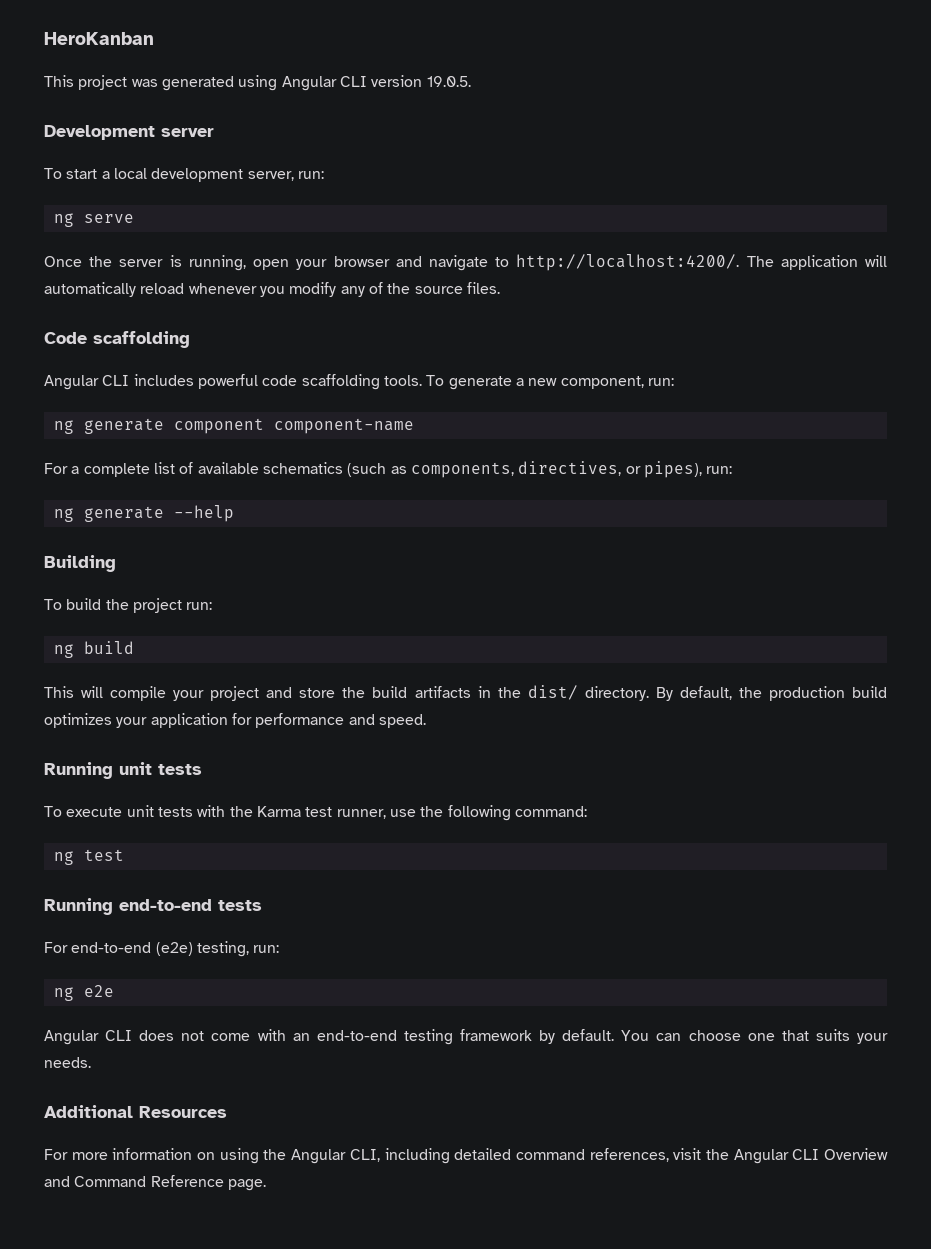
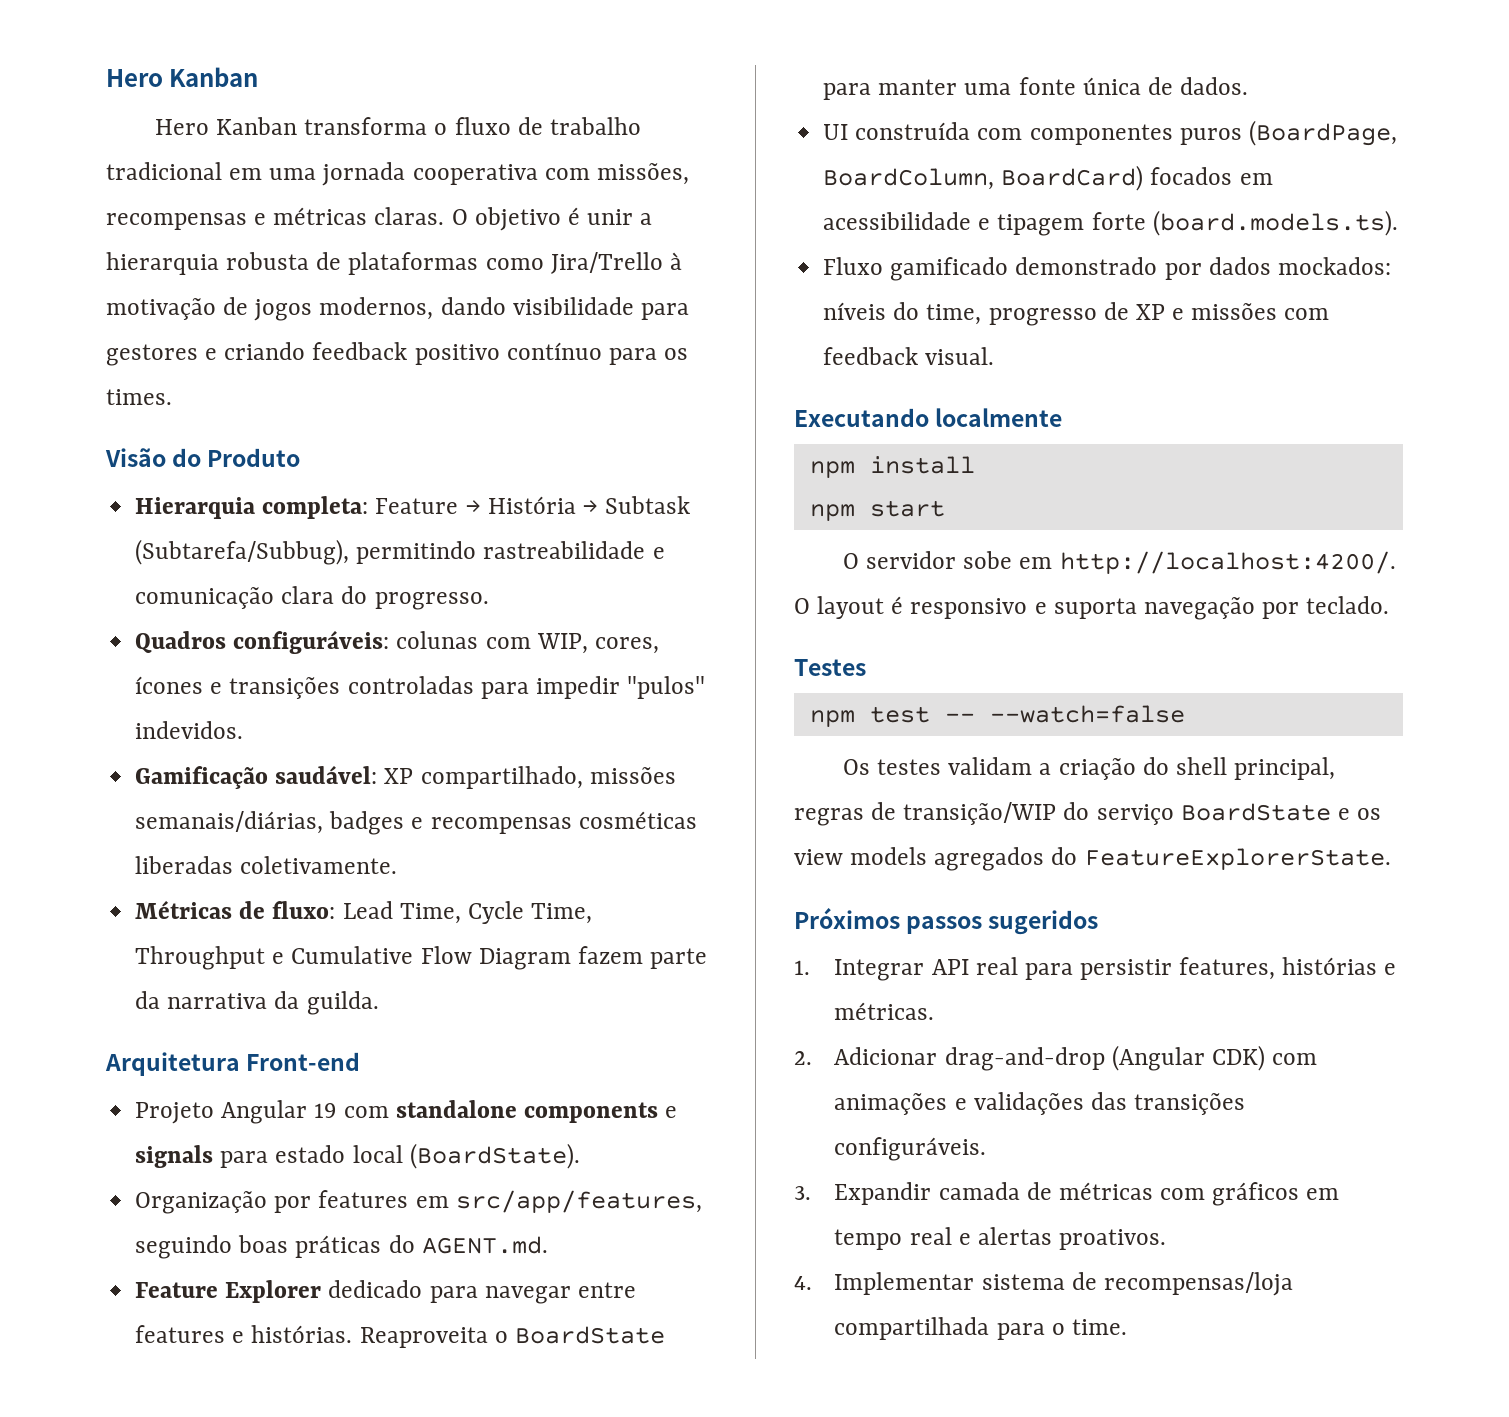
[44,32,154,45] [44,75,471,91] [44,125,214,140] [44,168,324,182] [53,213,134,227] [44,254,887,271] [44,282,500,297] [44,331,190,348] [44,374,674,390] [53,418,414,434] [44,461,733,478] [53,505,234,522] [44,555,116,572] [44,598,213,613] [53,641,134,658] [44,685,887,701] [44,713,426,728] [44,762,202,779] [44,805,587,821] [53,849,124,865] [44,898,262,915] [44,941,280,957] [53,985,114,1001] [44,1029,888,1045] [44,1057,91,1068] [44,1105,227,1118] [44,1148,888,1164] [44,1175,266,1191] HeroKanban // This project was generated using Angular CLI version 19.0.5. // Development server // To start a local development server, run: // ng serve // Once the server is running, open your browser and navigate to http://localhost:4200/. The application will automatically reload whenever you modify any of the source files. // Code scaffolding // Angular CLI includes powerful code scaffolding tools. To generate a new component, run: // ng generate component component-name // For a complete list of available schematics (such as components, directives, or pipes), run: // ng generate --help // Building // To build the project run: // ng build // This will compile your project and store the build artifacts in the dist/ directory. By default, the production build optimizes your application for performance and speed. // Running unit tests // To execute unit tests with the Karma test runner, use the following command: // ng test // Running end-to-end tests // For end-to-end (e2e) testing, run: // ng e2e // Angular CLI does not come with an end-to-end testing framework by default. You can choose one that suits your needs. // Additional Resources // For more information on using the Angular CLI, including detailed command references, visit the Angular CLI Overview and Command Reference page. -> [106,67,259,87] [154,117,641,135] [106,162,689,186] [106,207,653,231] [106,252,682,275] [106,297,689,321] [106,342,689,366] [106,389,172,405] [105,448,301,467] [135,496,691,519] [135,539,665,565] [135,586,489,610] [135,630,659,654] [135,676,706,699] [135,721,244,739] [135,765,676,789] [135,811,697,835] [135,856,398,874] [135,900,593,924] [135,946,708,970] [135,991,379,1015] [105,1052,361,1076] [135,1100,678,1124] [135,1143,580,1169] [135,1190,702,1214] [135,1235,548,1259] [135,1280,636,1304] [135,1325,665,1348] [823,77,1249,100] [823,120,1397,146] [823,165,1273,191] [823,210,1398,236] [823,257,1391,281] [823,302,1330,326] [823,347,995,365] [794,408,1063,427] [809,456,975,478] [809,500,945,521] [842,551,1396,574] [794,596,1390,620] [794,659,866,676] [809,705,1185,727] [842,757,1336,780] [794,802,1382,826] [794,847,1391,871] [794,907,1099,935] [794,957,1397,981] [834,1002,935,1020] [794,1045,1317,1071] [834,1092,1245,1115] [834,1137,987,1161] [794,1182,1340,1206] [834,1227,1166,1250] [794,1272,1293,1296] [834,1317,1127,1340] Hero Kanban // Hero Kanban transforma o fluxo de trabalho tradicional em uma jornada cooperativa com missões, recompensas e métricas claras. O objetivo é unir a hierarquia robusta de plataformas como Jira/Trello à motivação de jogos modernos, dando visibilidade para gestores e criando feedback positivo contínuo para os times. // Visão do Produto // Hierarquia completa: Feature → História → Subtask (Subtarefa/Subbug), permitindo rastreabilidade e comunicação clara do progresso. // Quadros configuráveis: colunas com WIP, cores, ícones e transições controladas para impedir "pulos" indevidos. // Gamificação saudável: XP compartilhado, missões semanais/diárias, badges e recompensas cosméticas liberadas coletivamente. // Métricas de fluxo: Lead Time, Cycle Time, Throughput e Cumulative Flow Diagram fazem parte da narrativa da guilda. // Arquitetura Front-end // Projeto Angular 19 com standalone components e signals para estado local (BoardState). // Organização por features em src/app/features, seguindo boas práticas do AGENT.md. // Feature Explorer dedicado para navegar entre features e histórias. Reaproveita o BoardState para manter uma fonte única de dados. // UI construída com componentes puros (BoardPage, BoardColumn, BoardCard) focados em acessibilidade e tipagem forte (board.models.ts). // Fluxo gamificado demonstrado por dados mockados: níveis do time, progresso de XP e missões com feedback visual. // Executando localmente // npm install // npm start // O servidor sobe em http://localhost:4200/. O layout é responsivo e suporta navegação por teclado. // Testes // npm test -- --watch=false // Os testes validam a criação do shell principal, regras de transição/WIP do serviço BoardState e os view models agregados do FeatureExplorerState. // Próximos passos sugeridos // 1. Integrar API real para persistir features, histórias e métricas. // 2. Adicionar drag-and-drop (Angular CDK) com animações e validações das transições configuráveis. // 3. Expandir camada de métricas com gráficos em tempo real e alertas proativos. // 4. Implementar sistema de recompensas/loja compartilhada para o time.

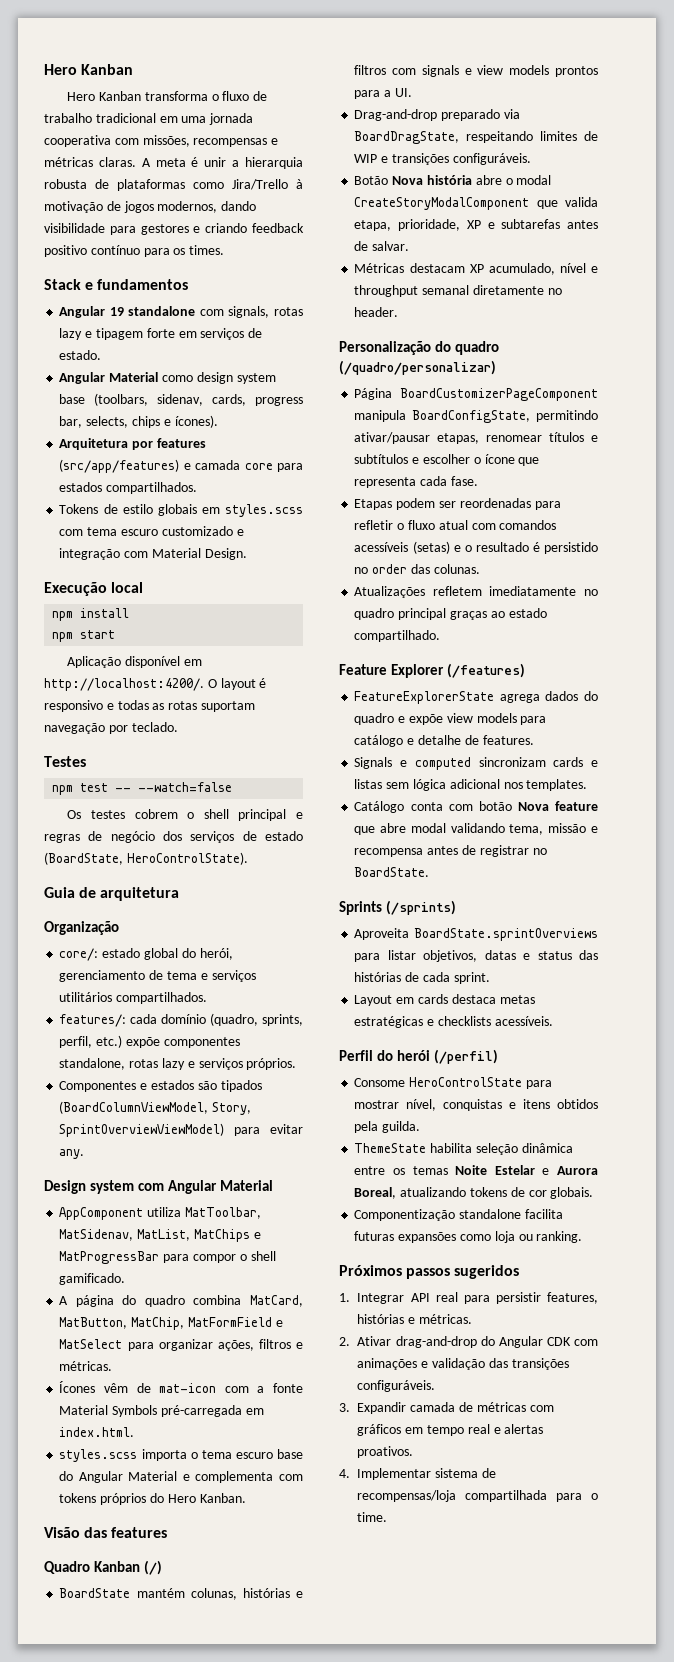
[451,207,561,231] O objetivo -> [141,158,186,167] A meta
[105,448,301,467] [135,496,691,519] [135,539,665,565] [135,586,489,610] [135,630,659,654] [135,676,706,699] [135,721,244,739] [135,765,676,789] [135,811,697,835] [135,856,398,874] [135,900,593,924] [135,946,708,970] [135,991,379,1015] [105,1052,361,1076] [135,1100,678,1124] [135,1143,580,1169] [135,1190,702,1214] [135,1235,548,1259] [135,1280,636,1304] [135,1325,665,1348] [823,77,1249,100] [823,120,1397,146] [823,165,1273,191] [823,210,1398,236] [823,257,1391,281] [823,302,1330,326] [823,347,995,365] [794,408,1063,427] Visão do Produto // Hierarquia completa: Feature → História → Subtask (Subtarefa/Subbug), permitindo rastreabilidade e comunicação clara do progresso. // Quadros configuráveis: colunas com WIP, cores, ícones e transições controladas para impedir "pulos" indevidos. // Gamificação saudável: XP compartilhado, missões semanais/diárias, badges e recompensas cosméticas liberadas coletivamente. // Métricas de fluxo: Lead Time, Cycle Time, Throughput e Cumulative Flow Diagram fazem parte da narrativa da guilda. // Arquitetura Front-end // Projeto Angular 19 com standalone components e signals para estado local (BoardState). // Organização por features em src/app/features, seguindo boas práticas do AGENT.md. // Feature Explorer dedicado para navegar entre features e histórias. Reaproveita o BoardState para manter uma fonte única de dados. // UI construída com componentes puros (BoardPage, BoardColumn, BoardCard) focados em acessibilidade e tipagem forte (board.models.ts). // Fluxo gamificado demonstrado por dados mockados: níveis do time, progresso de XP e missões com feedback visual. // Executando localmente -> [44,279,189,290] [59,306,303,318] [59,328,263,340] [59,350,102,360] [59,372,276,384] [59,393,303,406] [59,415,218,428] [59,438,206,450] [59,459,303,473] [59,482,198,494] [59,504,303,517] [59,526,244,536] [59,548,247,560] [44,582,144,596] Stack e fundamentos // Angular 19 standalone com signals, rotas lazy e tipagem forte em serviços de estado. // Angular Material como design system base (toolbars, sidenav, cards, progress bar, selects, chips e ícones). // Arquitetura por features (src/app/features) e camada core para estados compartilhados. // Tokens de estilo globais em styles.scss com tema escuro customizado e integração com Material Design. // Execução local
[842,551,1013,569] O servidor sobe -> [67,656,181,668] Aplicação disponível
[1053,598,1137,619] suporta -> [117,700,255,712] todas as rotas suportam
[948,757,1336,780] [794,802,1382,826] [794,847,1391,871] validam a criação do shell principal, regras de transição/WIP do serviço BoardState e os view models agregados do FeatureExplorerState. -> [134,809,303,821] [44,831,303,843] [44,852,248,865] [44,887,180,901] [44,921,119,935] [59,948,233,961] [59,970,256,982] [59,992,208,1004] [59,1013,303,1027] [59,1035,240,1048] [59,1058,297,1070] [59,1080,262,1092] [59,1101,252,1115] [59,1123,303,1137] [59,1149,85,1159] [44,1180,273,1194] [59,1207,261,1220] [59,1229,261,1242] [59,1251,276,1264] [59,1273,126,1285] [59,1295,303,1307] [59,1317,283,1330] [59,1339,303,1351] [59,1361,113,1371] [59,1381,303,1393] [59,1405,264,1417] [59,1427,135,1437] [59,1449,303,1462] [59,1471,303,1483] [59,1493,246,1505] [44,1527,168,1538] [44,1560,162,1575] [59,1588,303,1600] [354,65,598,77] [354,88,412,99] [354,109,520,121] [354,131,598,144] [354,153,531,165] [354,175,552,185] [354,197,598,210] [354,219,598,231] [354,241,410,251] [354,263,598,275] [354,285,562,297] [354,307,399,317] [339,341,499,355] [339,360,496,375] [354,388,598,401] [354,410,598,423] [354,432,598,444] [354,454,540,466] [354,476,478,488] [354,498,561,510] [354,520,557,530] [354,541,598,554] [354,564,480,574] [354,586,598,598] [354,608,547,620] [354,630,441,642] [339,663,525,678] [354,691,598,704] [354,713,547,725] [354,735,534,747] [354,757,598,770] [354,779,588,791] [354,801,598,813] [354,823,598,835] [354,845,547,857] [354,867,430,877] [339,900,456,915] [354,928,598,941] [354,950,598,962] [354,972,490,984] [354,994,535,1006] [354,1016,553,1028] [339,1049,498,1064] [354,1077,552,1089] [354,1099,598,1111] [354,1121,421,1133] [354,1143,573,1155] [354,1165,598,1175] [354,1187,594,1199] [354,1209,563,1221] [354,1231,583,1243] cobrem o shell principal e regras de negócio dos serviços de estado (BoardState, HeroControlState). // Guia de arquitetura // Organização // core/: estado global do herói, gerenciamento de tema e serviços utilitários compartilhados. // features/: cada domínio (quadro, sprints, perfil, etc.) expõe componentes standalone, rotas lazy e serviços próprios. // Componentes e estados são tipados (BoardColumnViewModel, Story, SprintOverviewViewModel) para evitar any. // Design system com Angular Material // AppComponent utiliza MatToolbar, MatSidenav, MatList, MatChips e MatProgressBar para compor o shell gamificado. // A página do quadro combina MatCard, MatButton, MatChip, MatFormField e MatSelect para organizar ações, filtros e métricas. // Ícones vêm de mat-icon com a fonte Material Symbols pré-carregada em index.html. // styles.scss importa o tema escuro base do Angular Material e complementa com tokens próprios do Hero Kanban. // Visão das features // Quadro Kanban (/) // BoardState mantém colunas, histórias e filtros com signals e view models prontos para a UI. // Drag-and-drop preparado via BoardDragState, respeitando limites de WIP e transições configuráveis. // Botão Nova história abre o modal CreateStoryModalComponent que valida etapa, prioridade, XP e subtarefas antes de salvar. // Métricas destacam XP acumulado, nível e throughput semanal diretamente no header. // Personalização do quadro (/quadro/personalizar) // Página BoardCustomizerPageComponent manipula BoardConfigState, permitindo ativar/pausar etapas, renomear títulos e subtítulos e escolher o ícone que representa cada fase. // Etapas podem ser reordenadas para refletir o fluxo atual com comandos acessíveis (setas) e o resultado é persistido no order das colunas. // Atualizações refletem imediatamente no quadro principal graças ao estado compartilhado. // Feature Explorer (/features) // FeatureExplorerState agrega dados do quadro e expõe view models para catálogo e detalhe de features. // Signals e computed sincronizam cards e listas sem lógica adicional nos templates. // Catálogo conta com botão Nova feature que abre modal validando tema, missão e recompensa antes de registrar no BoardState. // Sprints (/sprints) // Aproveita BoardState.sprintOverviews para listar objetivos, datas e status das histórias de cada sprint. // Layout em cards destaca metas estratégicas e checklists acessíveis. // Perfil do herói (/perfil) // Consome HeroControlState para mostrar nível, conquistas e itens obtidos pela guilda. // ThemeState habilita seleção dinâmica entre os temas Noite Estelar e Aurora Boreal, atualizando tokens de cor globais. // Componentização standalone facilita futuras expansões como loja ou ranking.
[834,1045,1265,1071] Adicionar drag-and-drop (Angular CDK) -> [357,1336,571,1348] Ativar drag-and-drop do Angular CDK
[973,1092,1084,1115] validações -> [431,1358,485,1370] validação

